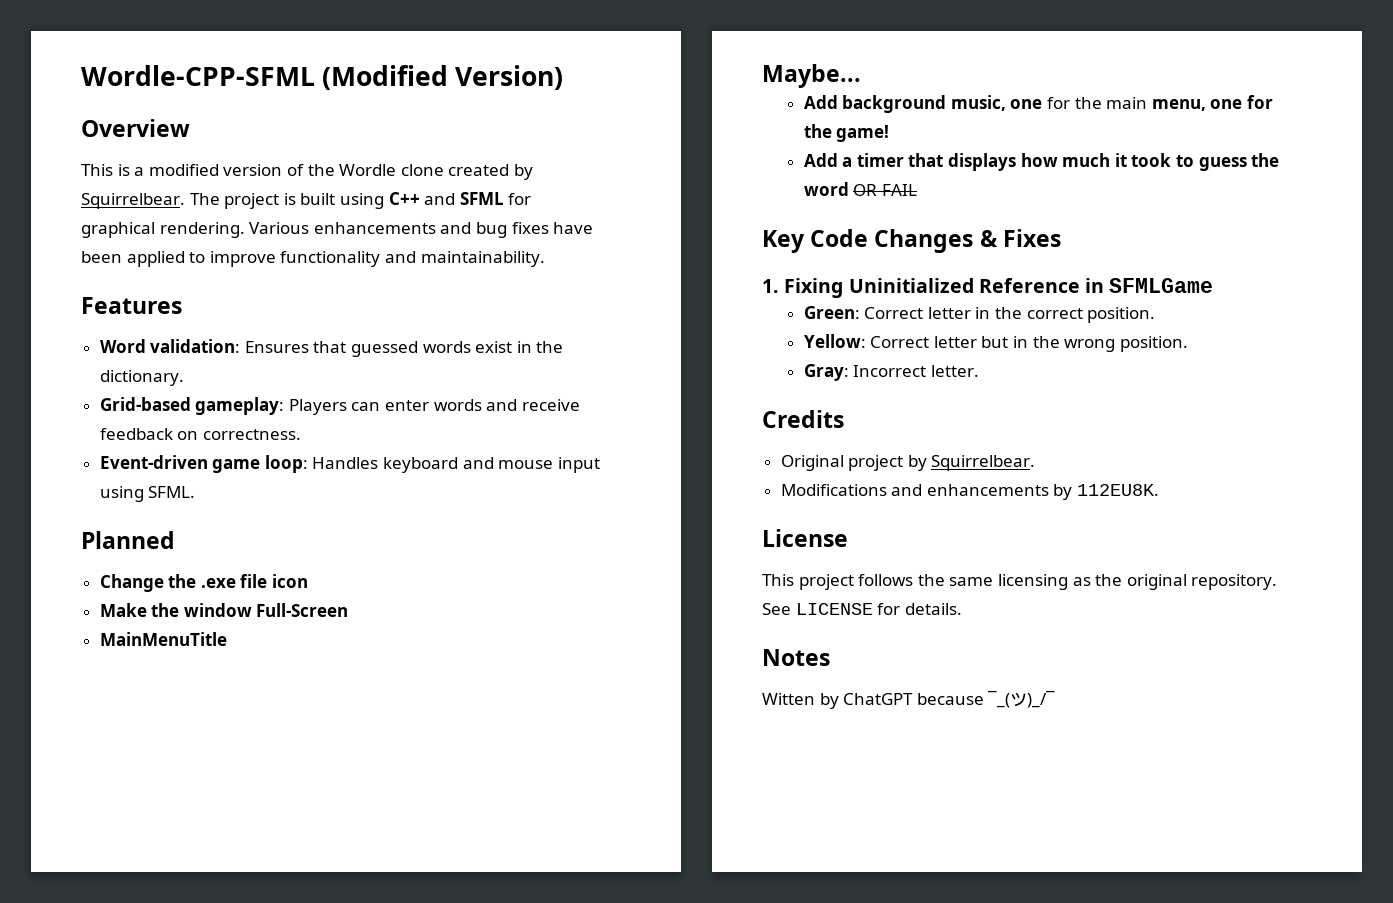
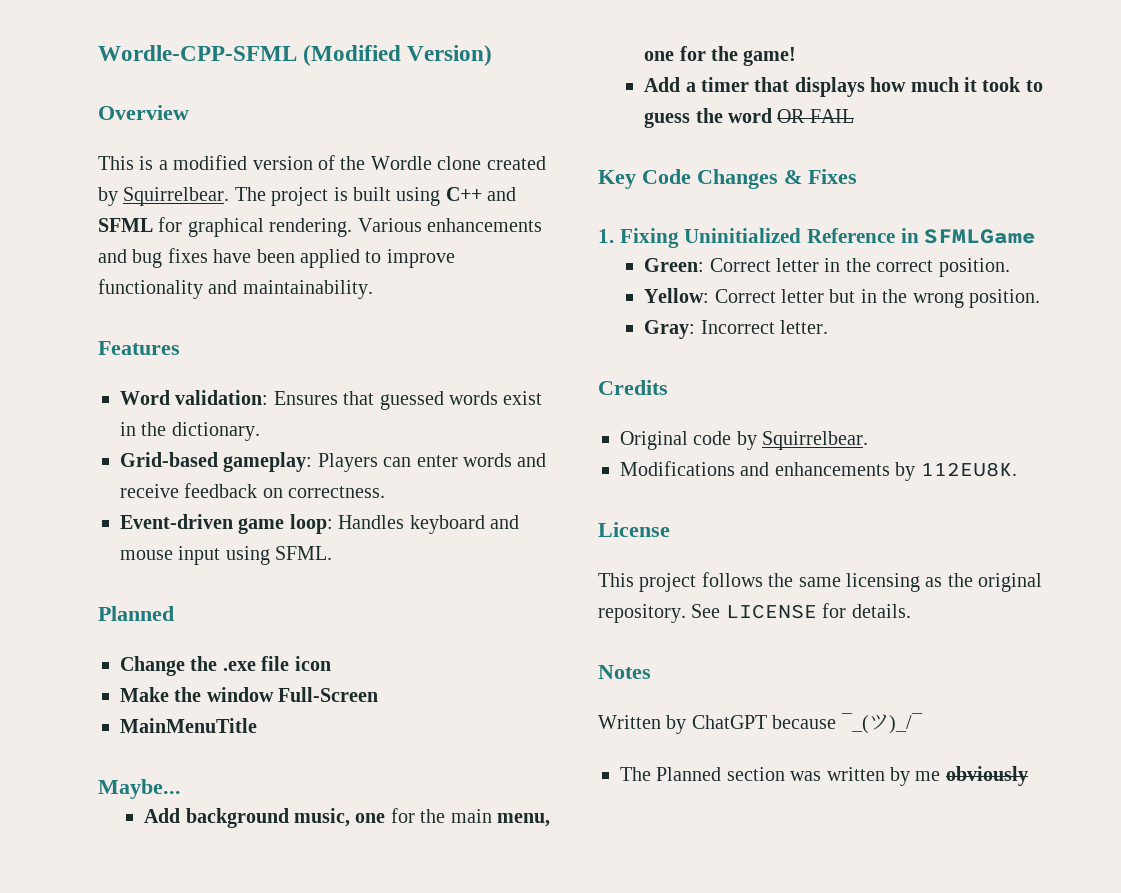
[848,455,904,471] project -> [693,431,732,445] code
[762,693,815,705] Witten -> [598,715,661,729] Written
(1056, 699) none -> [620,766,1028,786] // The Planned section was written by me obviously

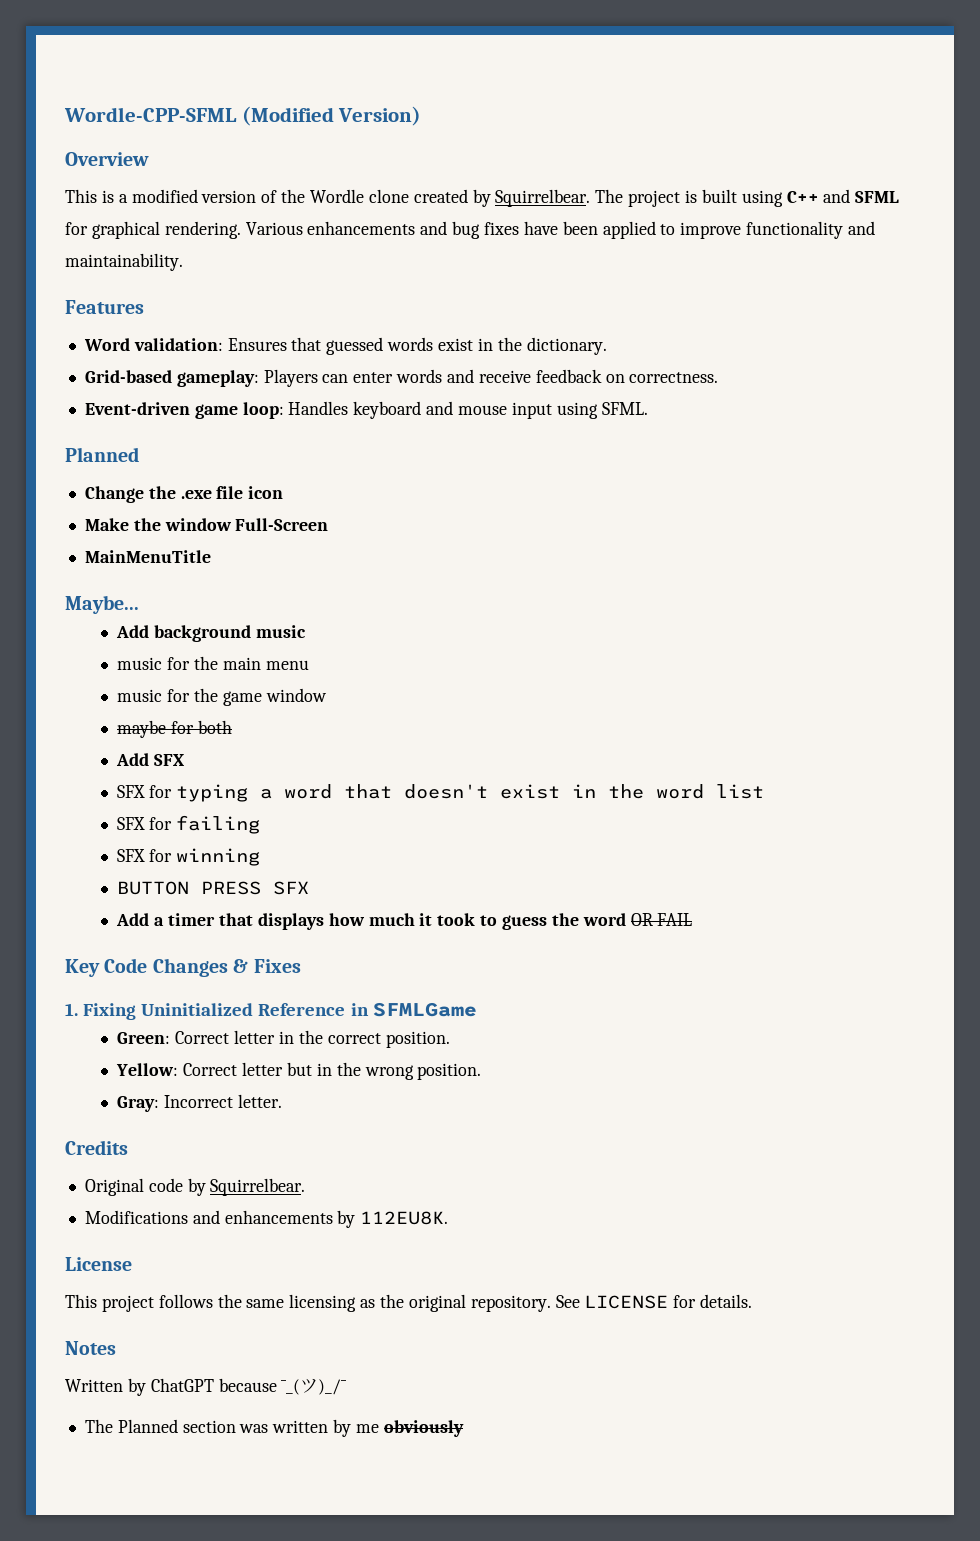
[293,808,386,827] music, one -> [256,625,307,638] [117,657,163,670] music // music
[496,813,550,827] [644,46,797,66] menu, one for the game! -> [265,660,309,670] [117,688,327,706] [117,720,233,738] [116,753,186,766] [117,784,765,802] [117,815,261,834] [117,848,261,866] [117,881,310,895] menu // music for the game window // maybe for both // Add SFX // SFX for typing a word that doesn't exist in the word list // SFX for failing // SFX for winning // BUTTON PRESS SFX

